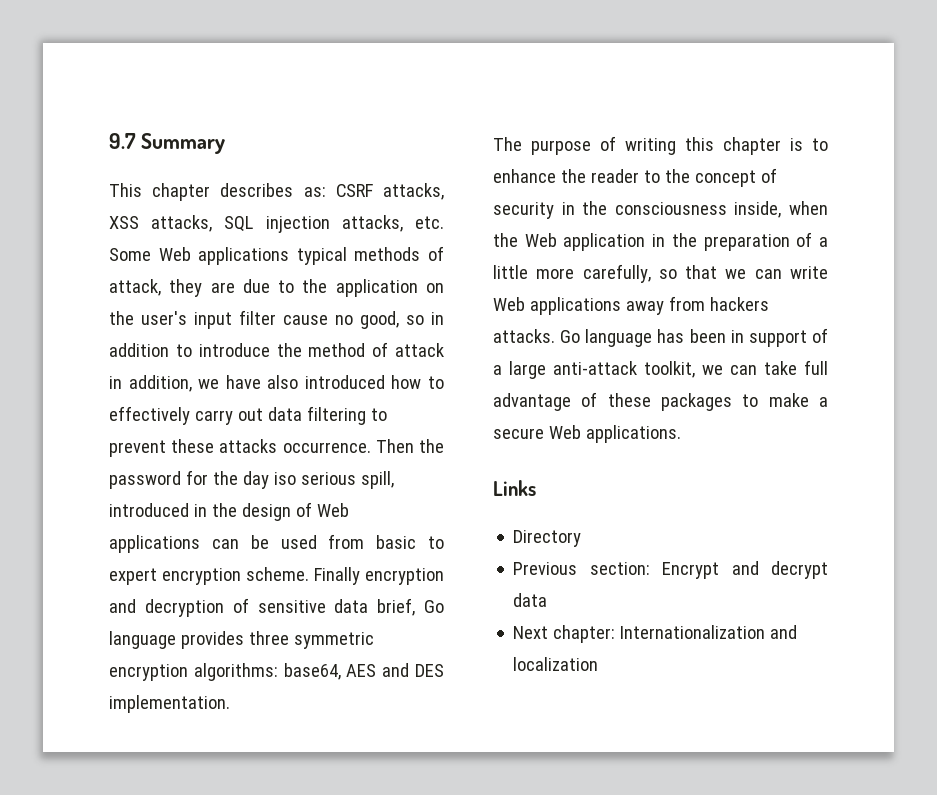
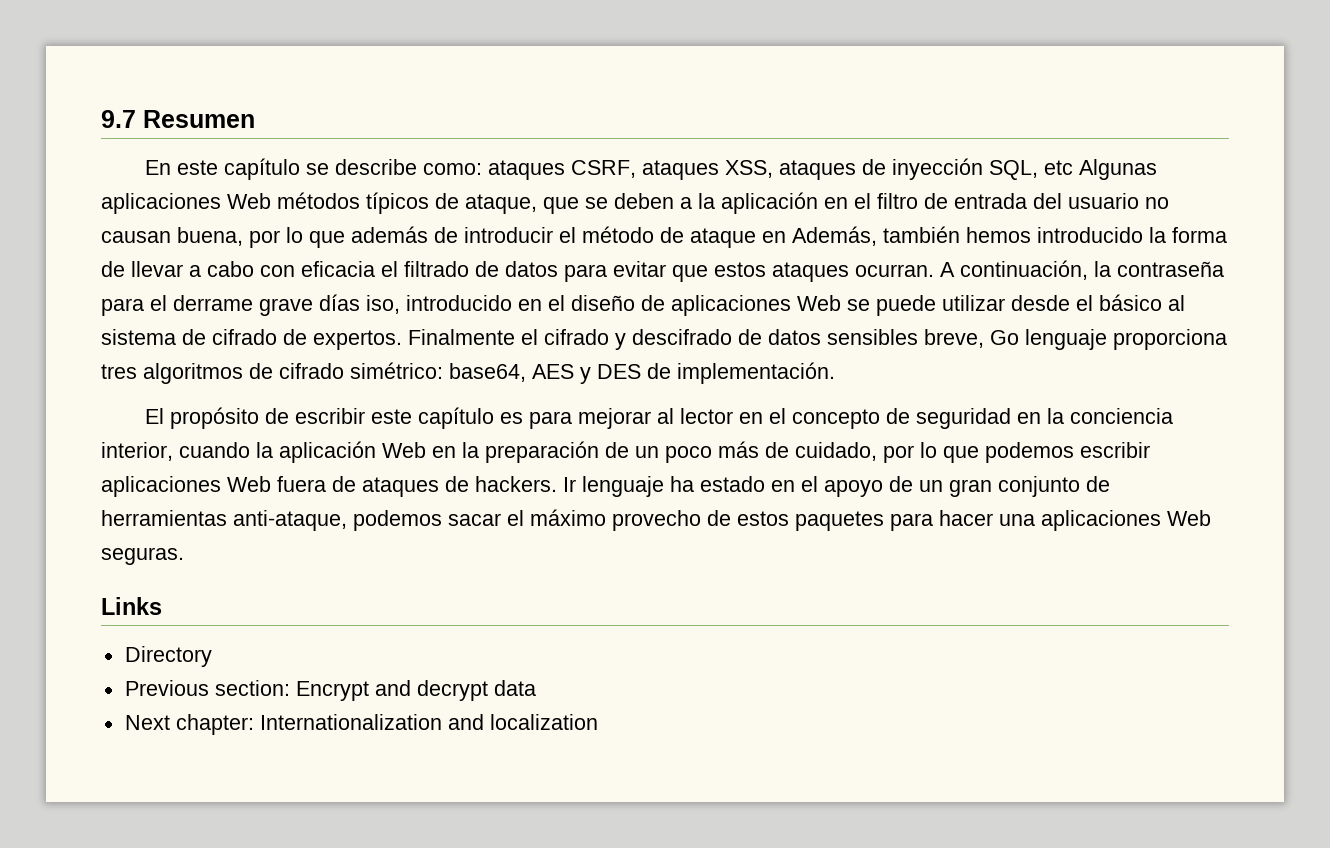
[140,133,225,154] [109,183,444,201] [109,215,444,233] [109,246,444,265] [109,279,444,297] [109,310,444,329] [109,342,444,357] [109,375,444,392] [109,406,387,425] [109,439,444,457] [109,470,394,489] [109,502,349,521] [109,534,444,553] [109,567,444,585] [109,598,444,617] [109,631,374,649] [109,663,444,681] [109,695,230,713] [493,136,828,155] [493,168,777,187] [493,201,828,219] [493,232,828,251] [493,264,828,283] [493,296,769,315] [493,328,828,347] [493,360,828,379] [493,392,828,411] [493,425,681,443] Summary // This chapter describes as: CSRF attacks, XSS attacks, SQL injection attacks, etc. Some Web applications typical methods of attack, they are due to the application on the user's input filter cause no good, so in addition to introduce the method of attack in addition, we have also introduced how to effectively carry out data filtering to prevent these attacks occurrence. Then the password for the day iso serious spill, introduced in the design of Web applications can be used from basic to expert encryption scheme. Finally encryption and decryption of sensitive data brief, Go language provides three symmetric encryption algorithms: base64, AES and DES implementation. // The purpose of writing this chapter is to enhance the reader to the concept of security in the consciousness inside, when the Web application in the preparation of a little more carefully, so that we can write Web applications away from hackers attacks. Go language has been in support of a large anti-attack toolkit, we can take full advantage of these packages to make a secure Web applications. -> [143,110,255,128] [144,158,1157,180] [101,192,1169,214] [101,226,1227,248] [101,260,1224,282] [101,294,1185,316] [101,329,1227,350] [101,362,835,384] [144,407,1173,429] [101,441,1150,463] [101,476,1110,497] [101,509,1211,531] [101,547,184,565] Resumen // En este capítulo se describe como: ataques CSRF, ataques XSS, ataques de inyección SQL, etc Algunas aplicaciones Web métodos típicos de ataque, que se deben a la aplicación en el filtro de entrada del usuario no causan buena, por lo que además de introducir el método de ataque en Además, también hemos introducido la forma de llevar a cabo con eficacia el filtrado de datos para evitar que estos ataques ocurran. A continuación, la contraseña para el derrame grave días iso, introducido en el diseño de aplicaciones Web se puede utilizar desde el básico al sistema de cifrado de expertos. Finalmente el cifrado y descifrado de datos sensibles breve, Go lenguaje proporciona tres algoritmos de cifrado simétrico: base64, AES y DES de implementación. // El propósito de escribir este capítulo es para mejorar al lector en el concepto de seguridad en la conciencia interior, cuando la aplicación Web en la preparación de un poco más de cuidado, por lo que podemos escribir aplicaciones Web fuera de ataques de hackers. Ir lenguaje ha estado en el apoyo de un gran conjunto de herramientas anti-ataque, podemos sacar el máximo provecho de estos paquetes para hacer una aplicaciones Web seguras.

